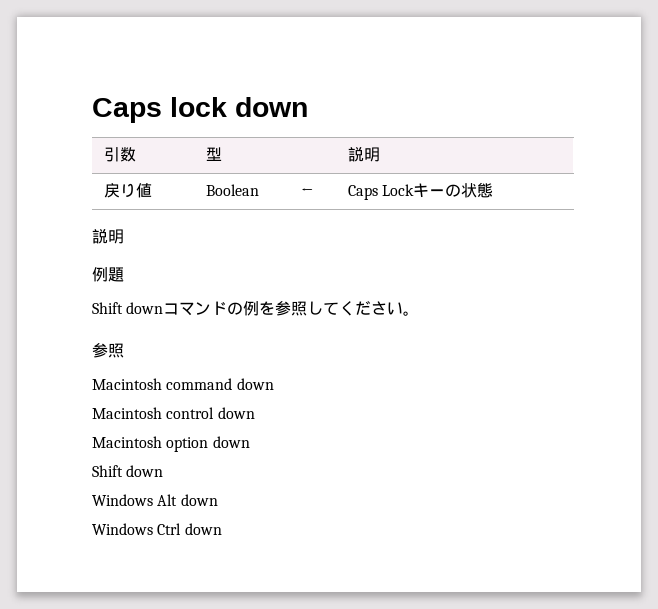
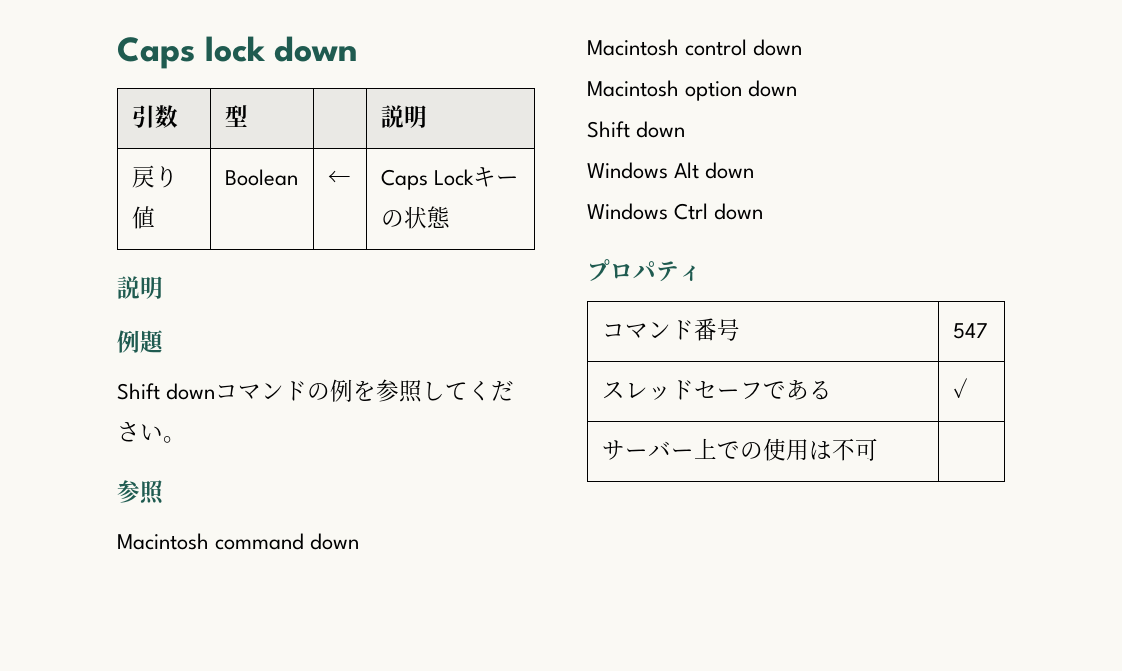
(222, 529) none -> [587,259,702,282] [601,318,740,341] [952,323,988,339] [601,380,832,400] [952,378,968,398] [601,438,878,461] // プロパティ // コマンド番号 | 547 // スレッドセーフである | ✓ // サーバー上での使用は不可 |

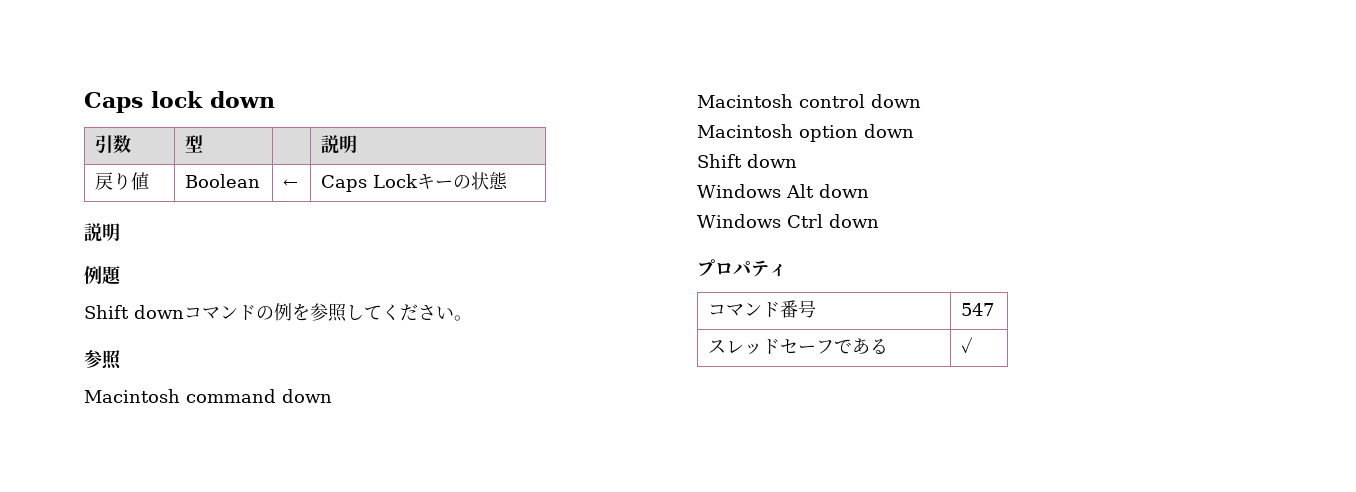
[601,438,878,461] // サーバー上での使用は不可 | -> (974, 345) none

